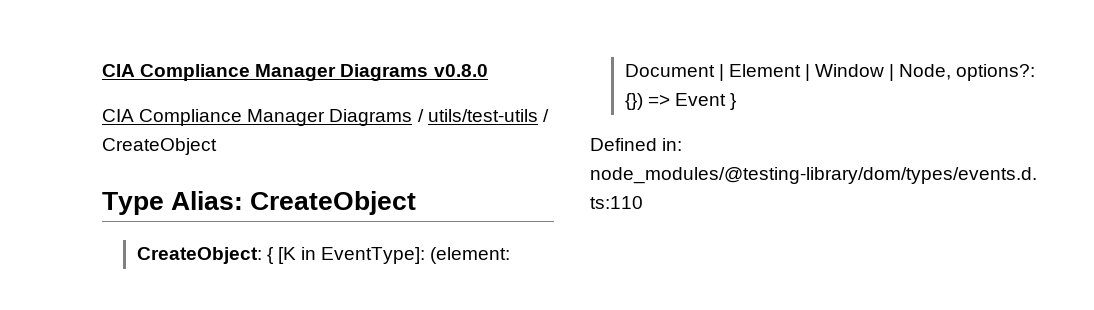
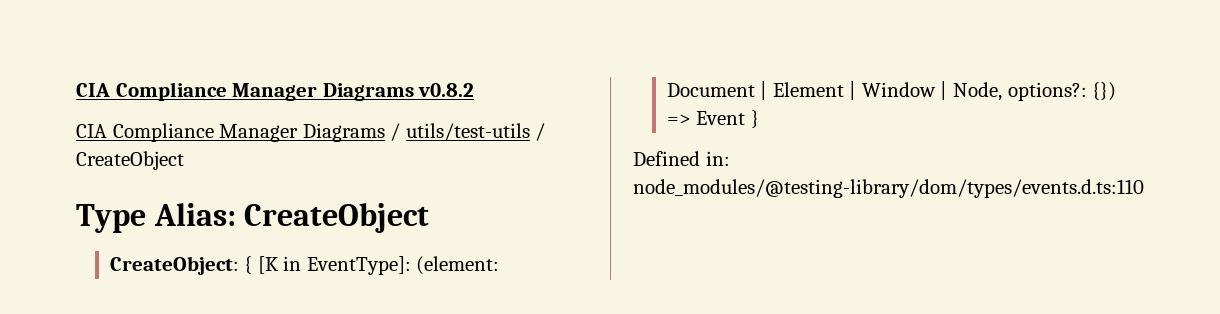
[102,64,488,81] CIA Compliance Manager Diagrams v0.8.0 -> [76,82,475,101] CIA Compliance Manager Diagrams v0.8.2

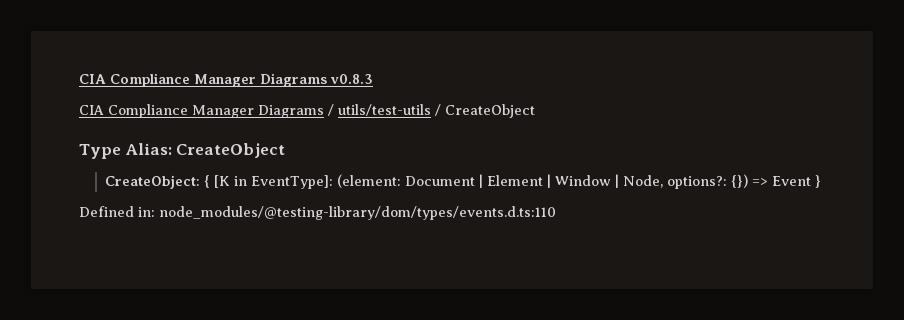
[76,82,475,101] CIA Compliance Manager Diagrams v0.8.2 -> [79,73,373,87] CIA Compliance Manager Diagrams v0.8.3

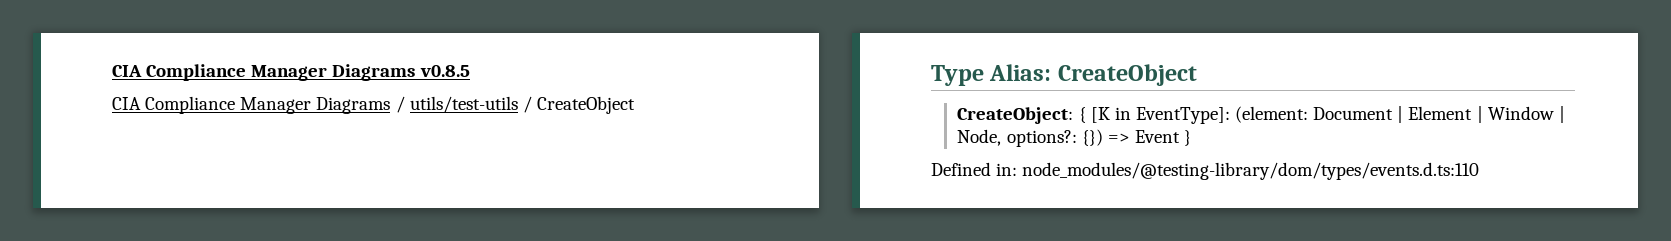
[79,73,373,87] CIA Compliance Manager Diagrams v0.8.3 -> [112,64,470,81] CIA Compliance Manager Diagrams v0.8.5

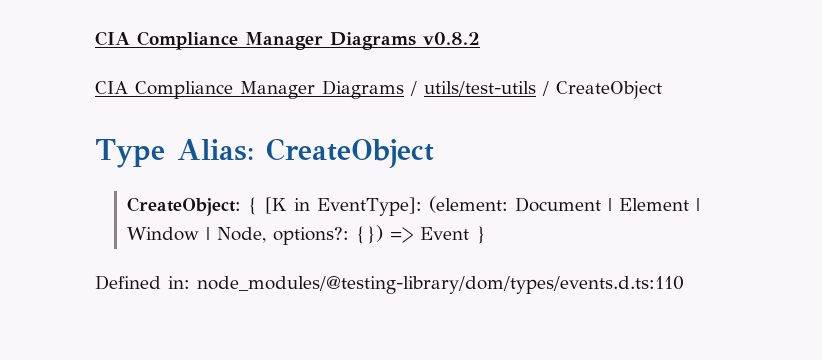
[112,64,470,81] CIA Compliance Manager Diagrams v0.8.5 -> [95,31,480,50] CIA Compliance Manager Diagrams v0.8.2

